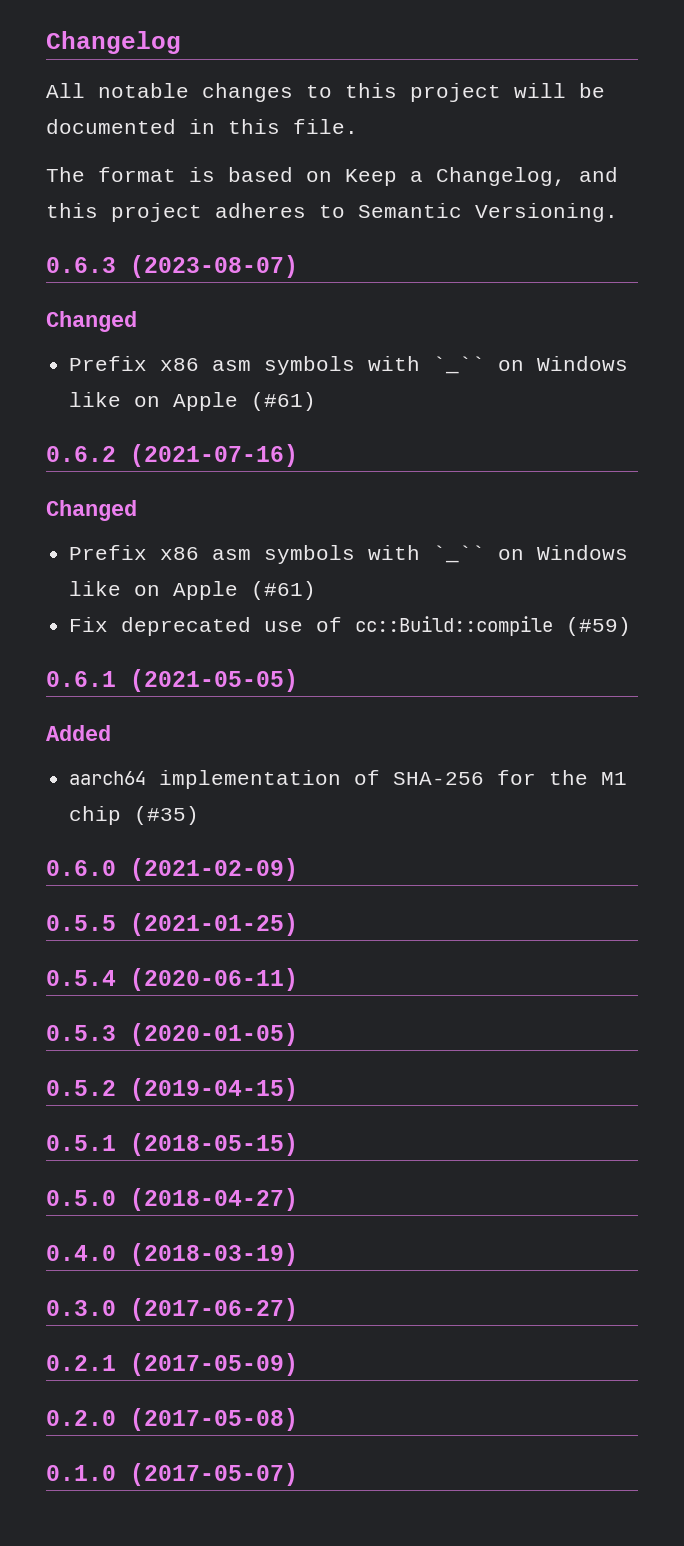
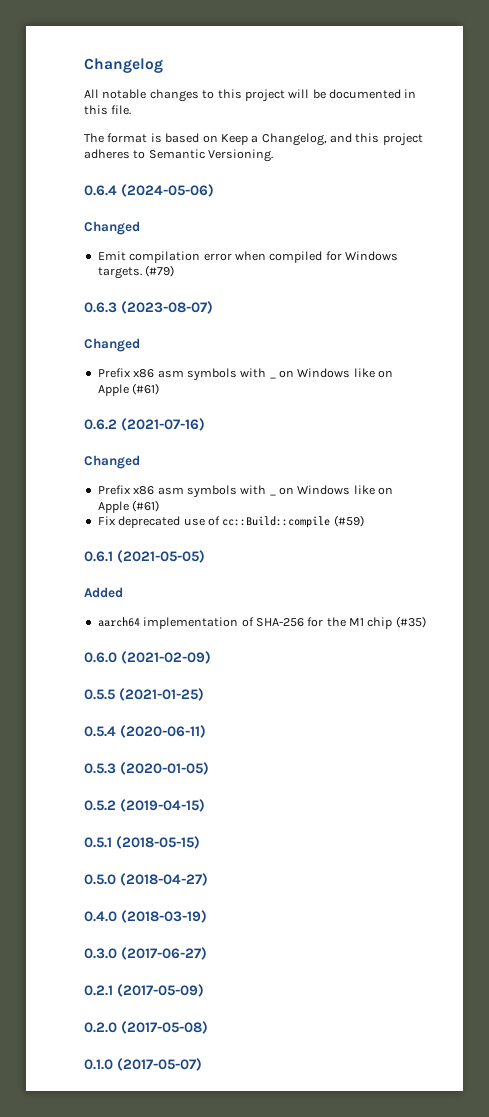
(618, 212) none -> [84,184,214,197] [84,221,140,235] [97,251,398,263] [97,265,175,279] // 0.6.4 (2024-05-06) // Changed // Emit compilation error when compiled for Windows targets. (#79)
[433,356,486,374] `_`` -> [269,377,276,379] _
[433,545,486,563] `_`` -> [269,494,276,496] _

